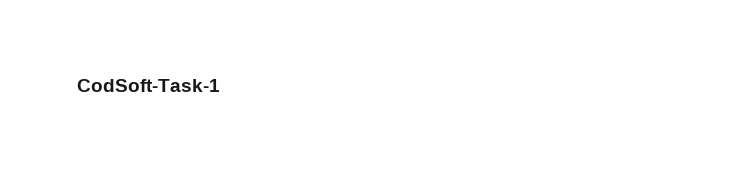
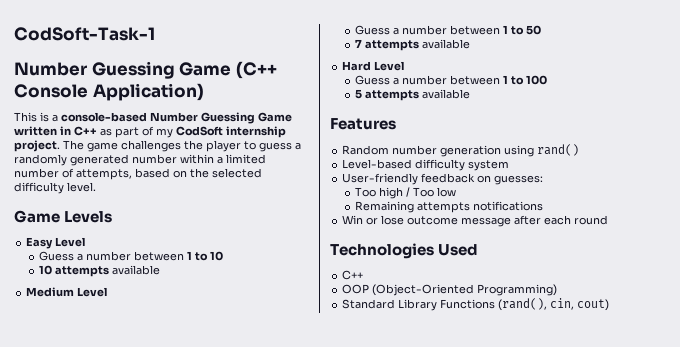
(220, 85) none -> [14,61,277,79] [14,83,204,101] [14,112,292,124] [14,126,286,138] [14,140,301,152] [14,154,266,166] [14,168,262,180] [14,182,96,194] [14,210,113,223] [26,237,86,249] [39,251,224,261] [39,265,161,277] [26,287,108,297] [355,25,542,35] [355,39,471,51] [342,61,405,71] [355,75,548,85] [355,89,471,101] [330,118,396,130] [342,144,580,157] [342,159,510,171] [342,173,544,185] [355,187,457,199] [355,201,544,213] [342,215,609,227] [330,243,479,259] [342,270,364,280] [342,284,558,296] [342,298,610,311] // Number Guessing Game (C++ Console Application) // This is a console-based Number Guessing Game written in C++ as part of my CodSoft internship project. The game challenges the player to guess a randomly generated number within a limited number of attempts, based on the selected difficulty level. // Game Levels // Easy Level // Guess a number between 1 to 10 // 10 attempts available // Medium Level // Guess a number between 1 to 50 // 7 attempts available // Hard Level // Guess a number between 1 to 100 // 5 attempts available // Features // Random number generation using rand() // Level-based difficulty system // User-friendly feedback on guesses: // Too high / Too low // Remaining attempts notifications // Win or lose outcome message after each round // Technologies Used // C++ // OOP (Object-Oriented Programming) // Standard Library Functions (rand(), cin, cout)

